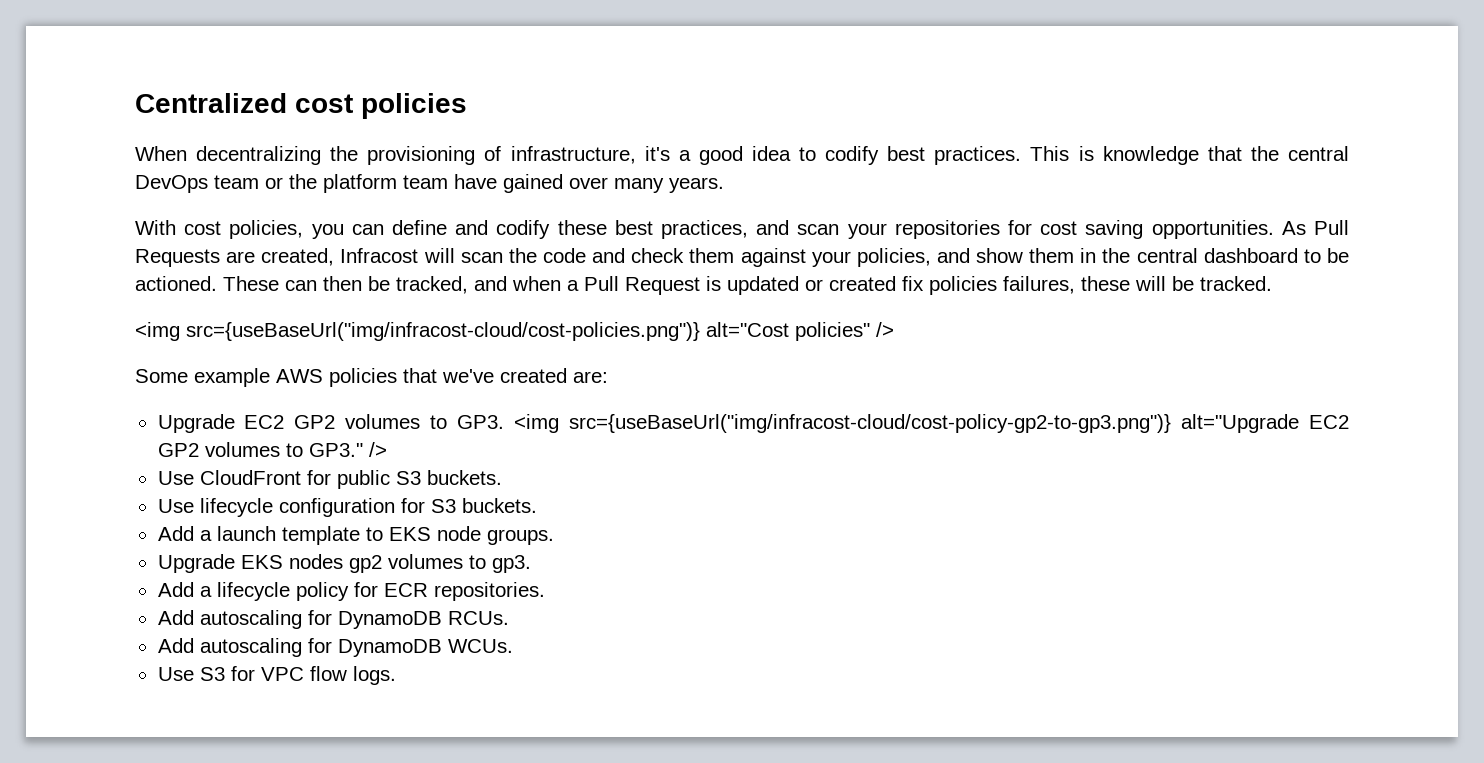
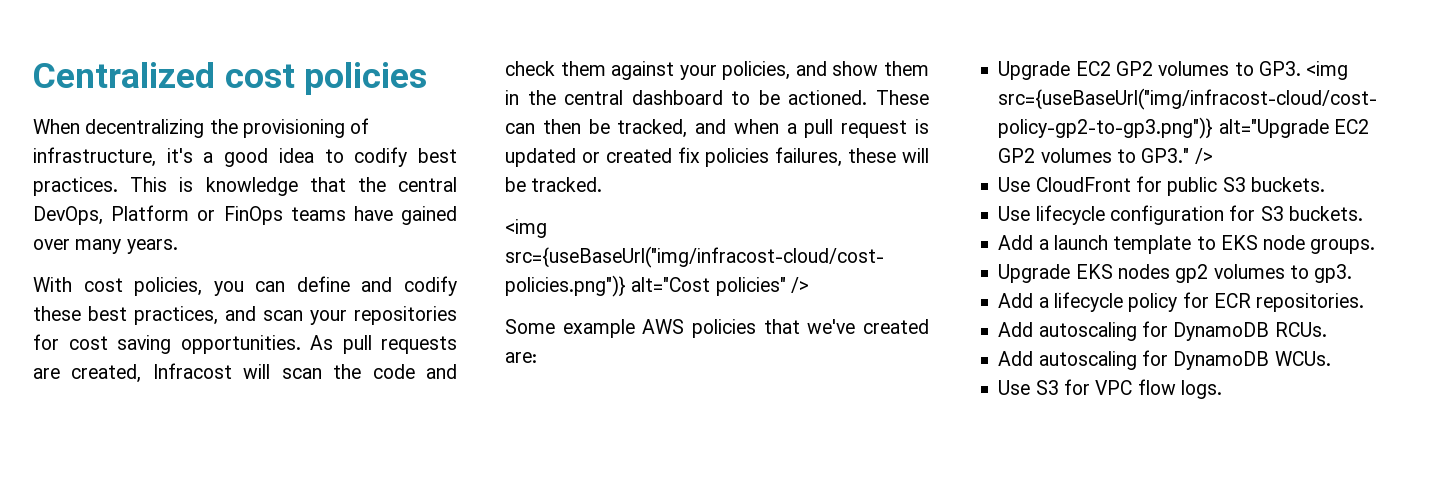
[135,174,448,193] DevOps team or the platform team -> [33,205,346,225] DevOps, Platform or FinOps teams
[1314,220,1350,235] [135,249,220,267] Pull Requests -> [342,335,457,354] pull requests
[584,276,700,295] Pull Request -> [804,119,908,138] pull request

